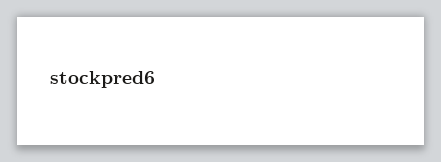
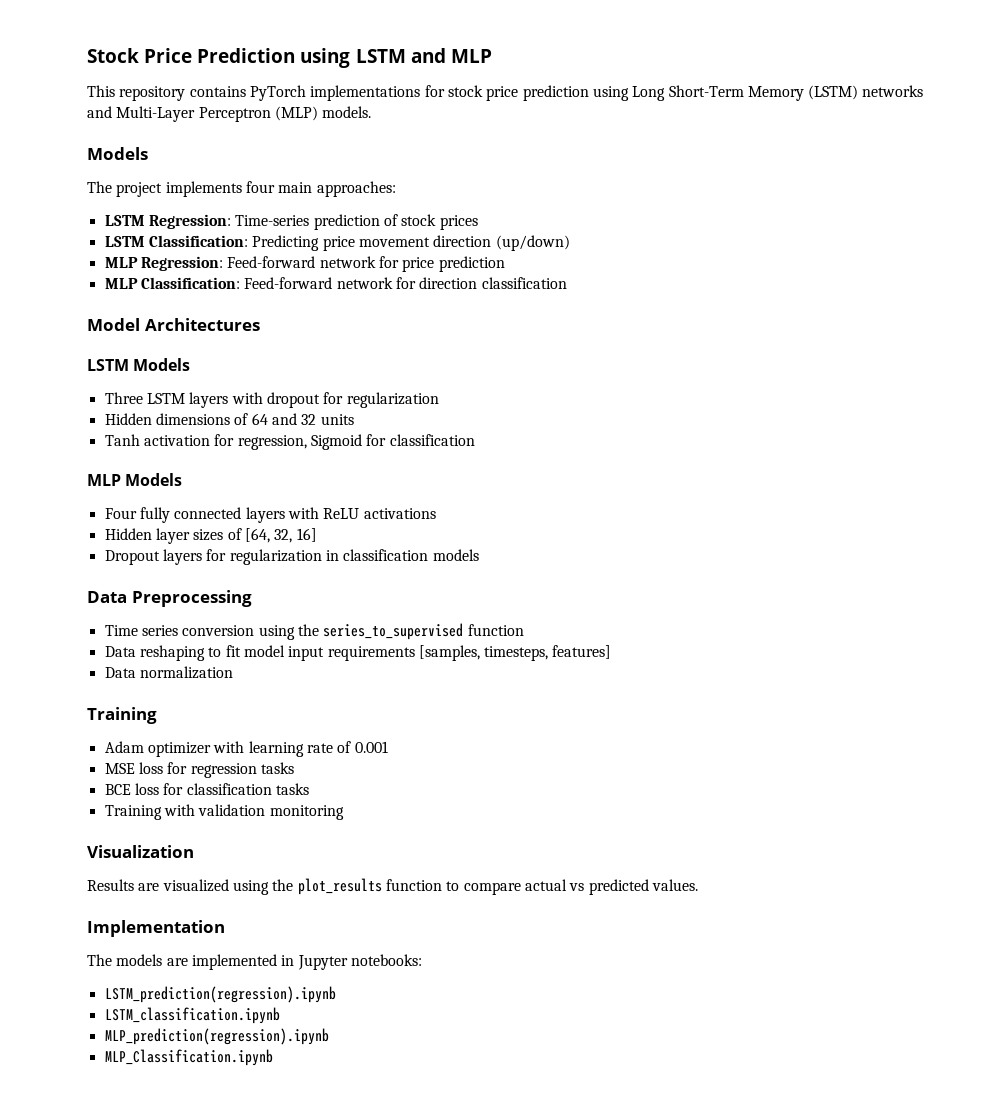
[50,71,155,88] stockpred6 -> [87,48,492,68] [87,85,924,101] [87,106,372,122] [87,147,148,160] [87,181,396,197] [104,214,478,230] [104,235,570,251] [104,256,505,272] [104,277,567,289] [87,318,260,331] [87,358,191,371] [104,392,439,408] [104,413,354,425] [104,434,475,450] [87,473,183,486] [104,507,436,523] [104,528,317,544] [104,549,479,565] [87,590,252,607] [104,623,524,640] [104,645,612,661] [104,666,233,679] [87,707,157,724] [104,741,388,757] [104,762,294,778] [104,783,309,795] [104,804,344,820] [87,845,194,858] [87,878,698,895] [87,920,225,937] [87,954,422,970] [104,986,336,1003] [104,1007,280,1024] [104,1028,329,1045] [104,1049,273,1066] Stock Price Prediction using LSTM and MLP // This repository contains PyTorch implementations for stock price prediction using Long Short-Term Memory (LSTM) networks and Multi-Layer Perceptron (MLP) models. // Models // The project implements four main approaches: // LSTM Regression: Time-series prediction of stock prices // LSTM Classification: Predicting price movement direction (up/down) // MLP Regression: Feed-forward network for price prediction // MLP Classification: Feed-forward network for direction classification // Model Architectures // LSTM Models // Three LSTM layers with dropout for regularization // Hidden dimensions of 64 and 32 units // Tanh activation for regression, Sigmoid for classification // MLP Models // Four fully connected layers with ReLU activations // Hidden layer sizes of [64, 32, 16] // Dropout layers for regularization in classification models // Data Preprocessing // Time series conversion using the series_to_supervised function // Data reshaping to fit model input requirements [samples, timesteps, features] // Data normalization // Training // Adam optimizer with learning rate of 0.001 // MSE loss for regression tasks // BCE loss for classification tasks // Training with validation monitoring // Visualization // Results are visualized using the plot_results function to compare actual vs predicted values. // Implementation // The models are implemented in Jupyter notebooks: // LSTM_prediction(regression).ipynb // LSTM_classification.ipynb // MLP_prediction(regression).ipynb // MLP_Classification.ipynb

